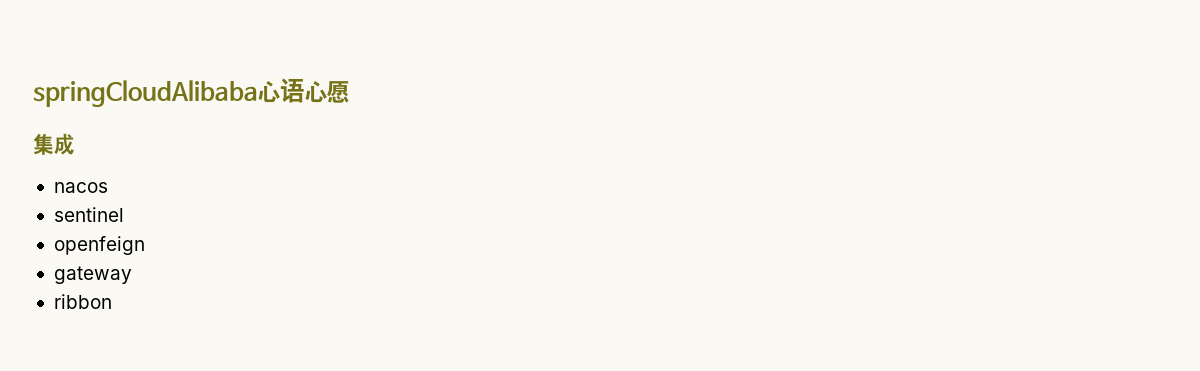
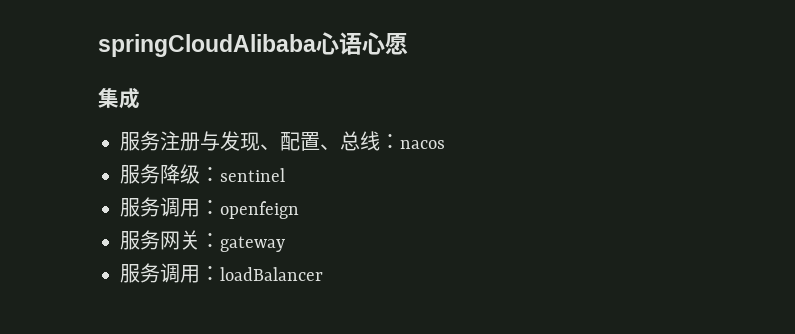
(75, 144) none -> [120,131,400,151] 服务注册与发现、配置、总线：
(108, 187) none -> [120,164,220,184] 服务降级：
(124, 214) none -> [120,197,220,217] 服务调用：
(145, 245) none -> [120,230,220,250] 服务网关：
[53,294,112,309] ribbon -> [120,263,323,283] 服务调用：loadBalancer

